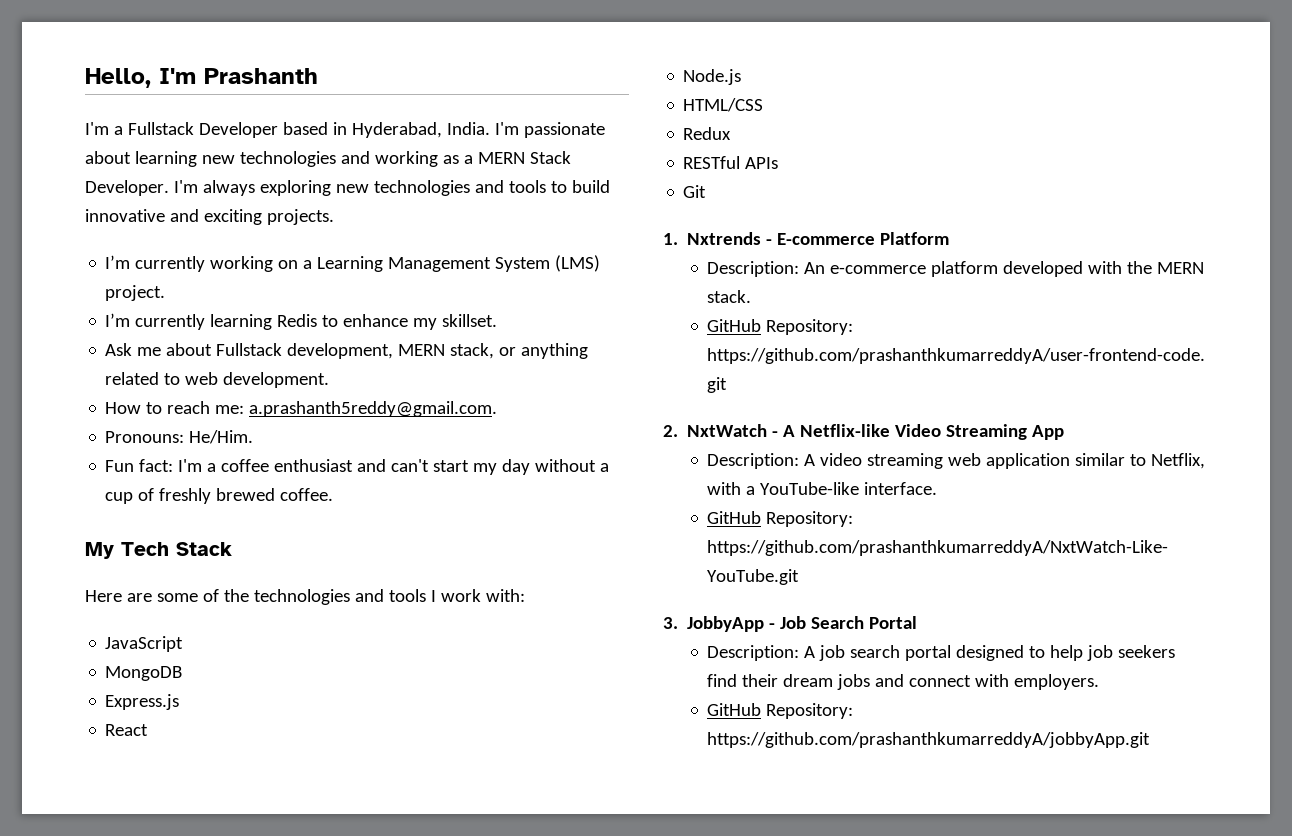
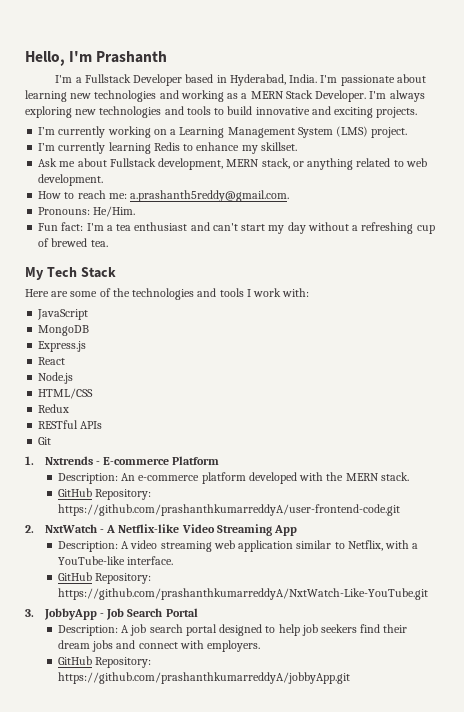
[221,459,270,472] coffee -> [116,224,132,231] tea
(610, 467) none -> [361,222,414,234] refreshing
[159,488,334,504] freshly brewed coffee. -> [51,238,108,247] brewed tea.

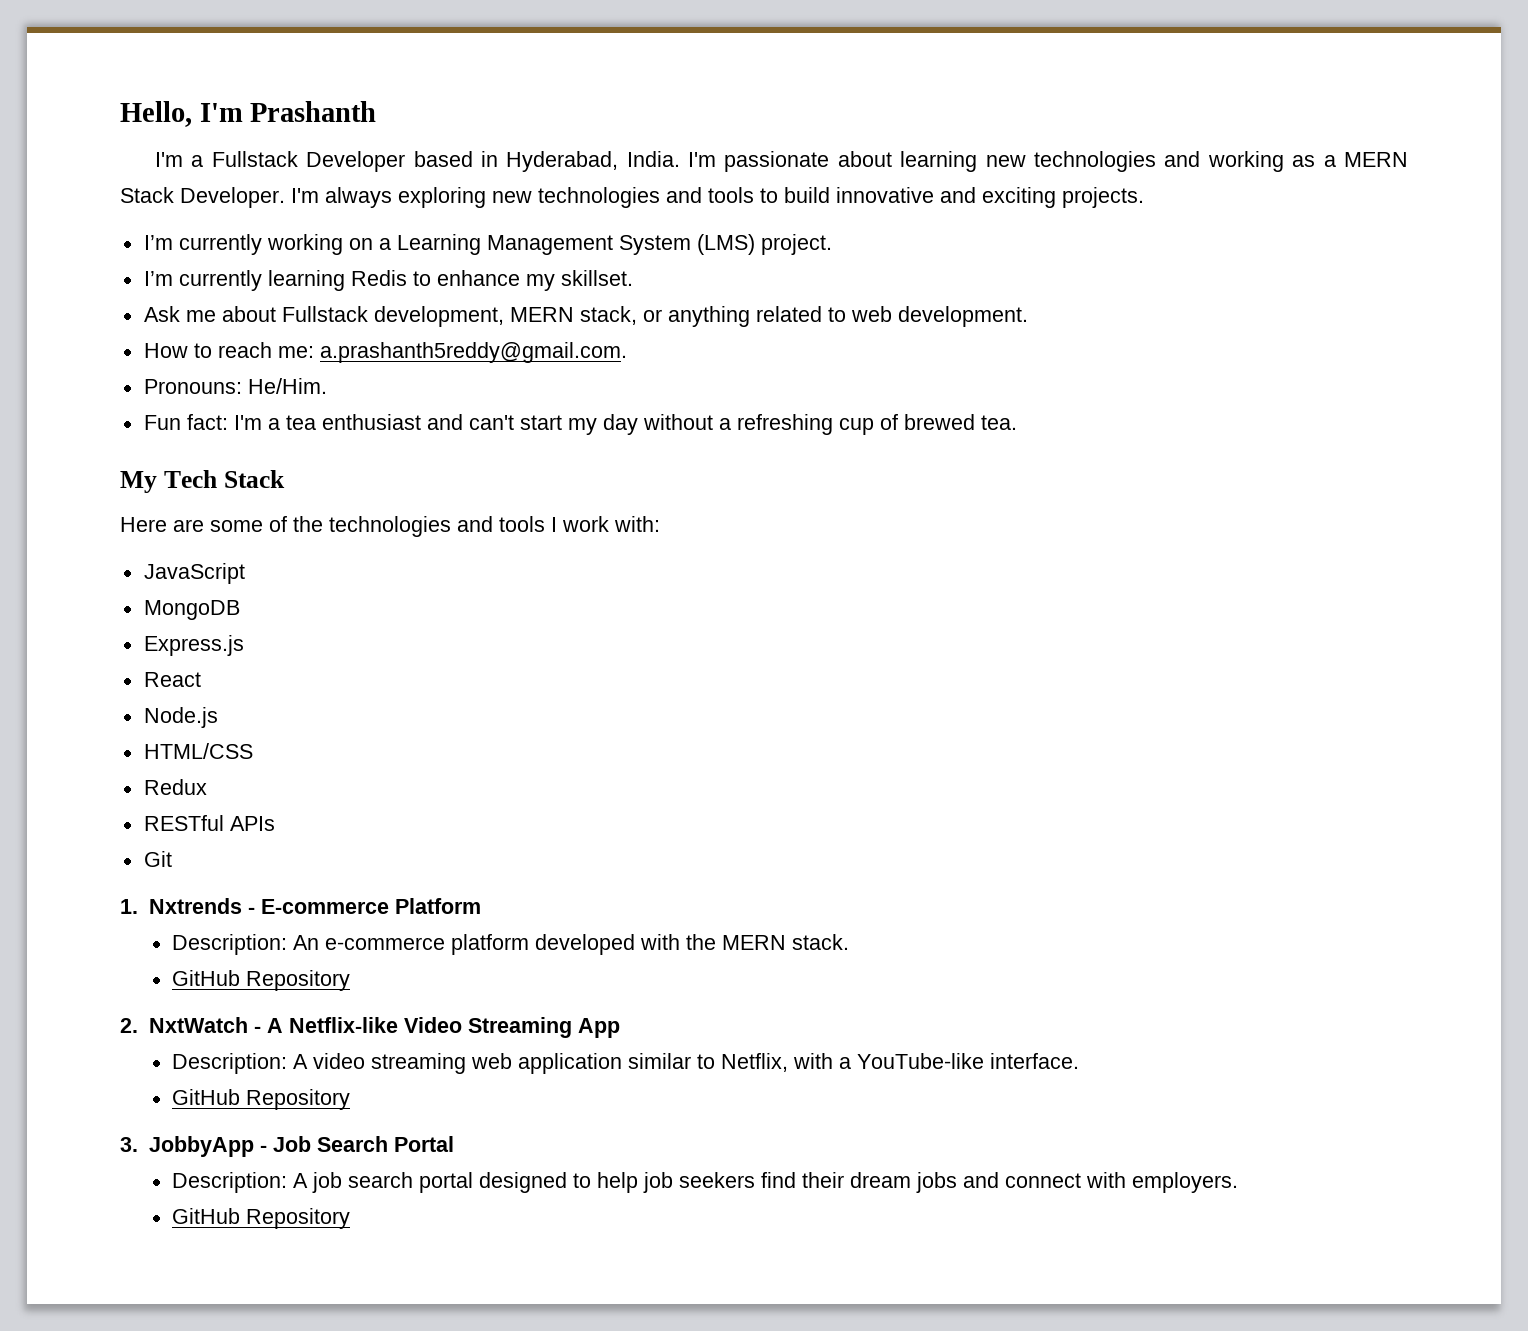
[95,489,152,500] [57,504,400,516] Repository: https://github.com/prashanthkumarreddyA/user-frontend-code.git -> [246,970,351,991] Repository
[95,573,152,584] [57,588,428,600] Repository: https://github.com/prashanthkumarreddyA/NxtWatch-Like-YouTube.git -> [246,1089,351,1110] Repository
[95,657,152,668] [57,672,350,684] Repository: https://github.com/prashanthkumarreddyA/jobbyApp.git -> [246,1208,351,1229] Repository

